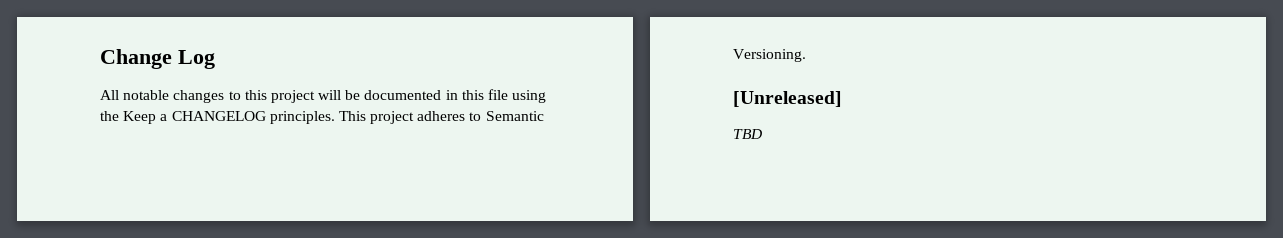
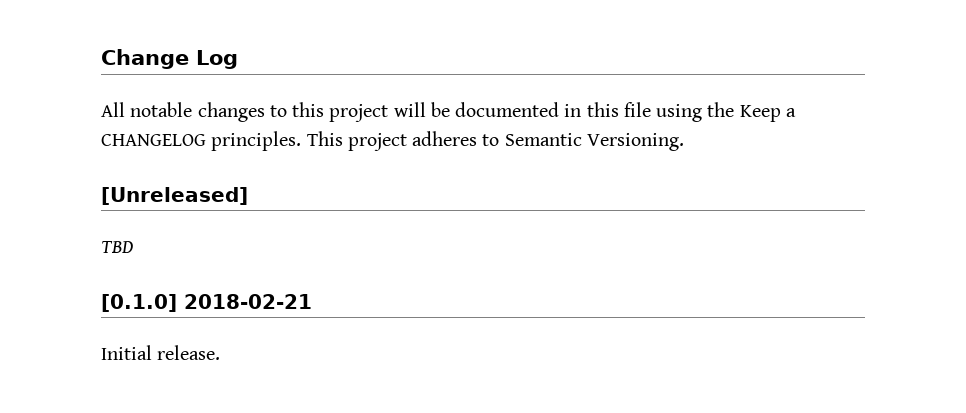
(762, 134) none -> [101,294,312,312] [101,345,221,360] // [0.1.0] 2018-02-21 // Initial release.

